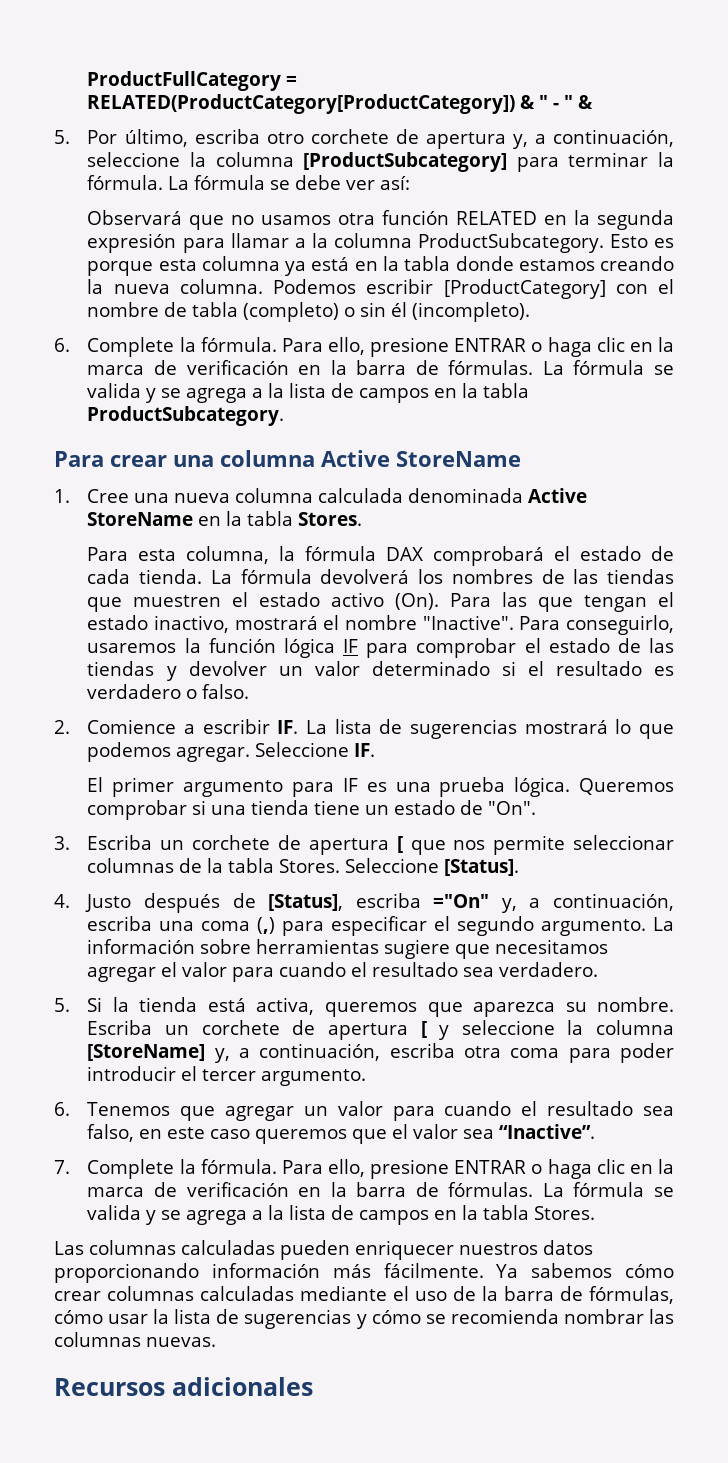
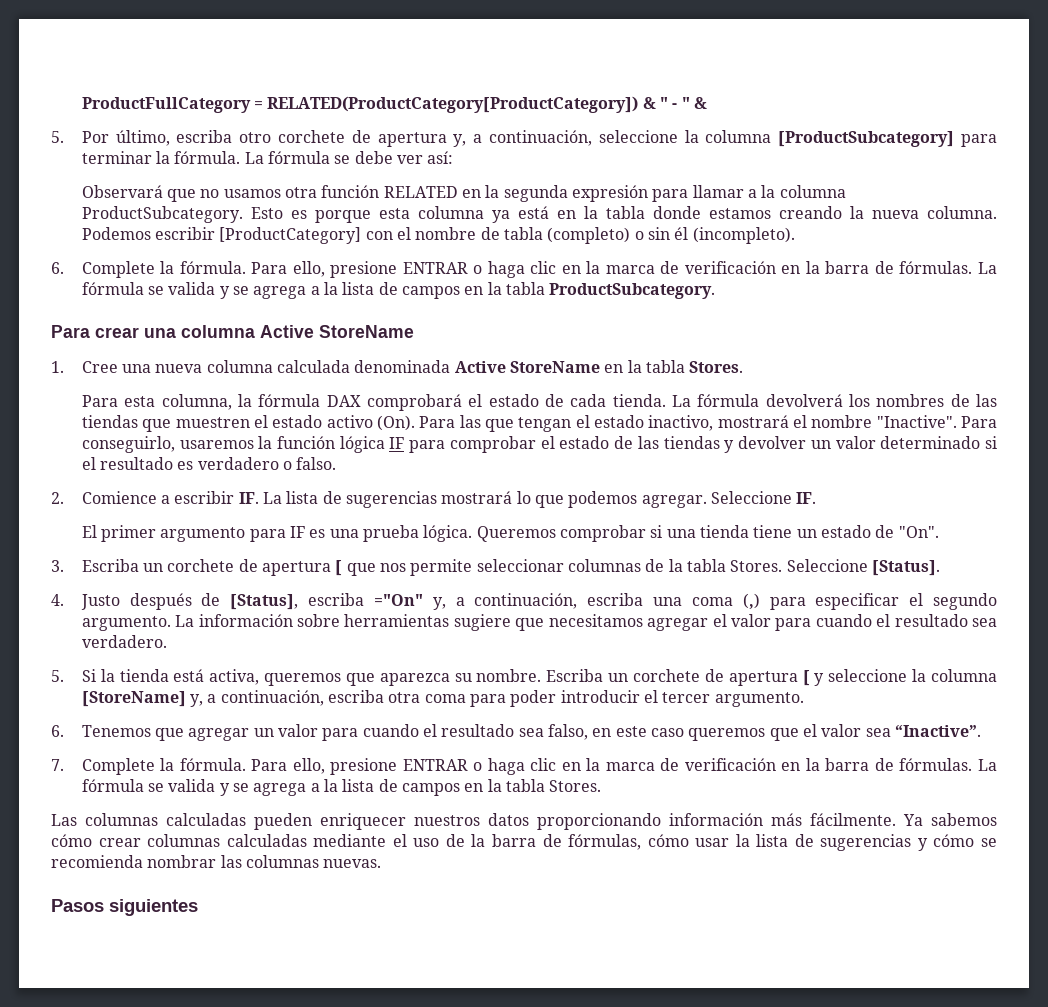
[54,1377,313,1396] Recursos adicionales -> [51,899,198,916] Pasos siguientes

